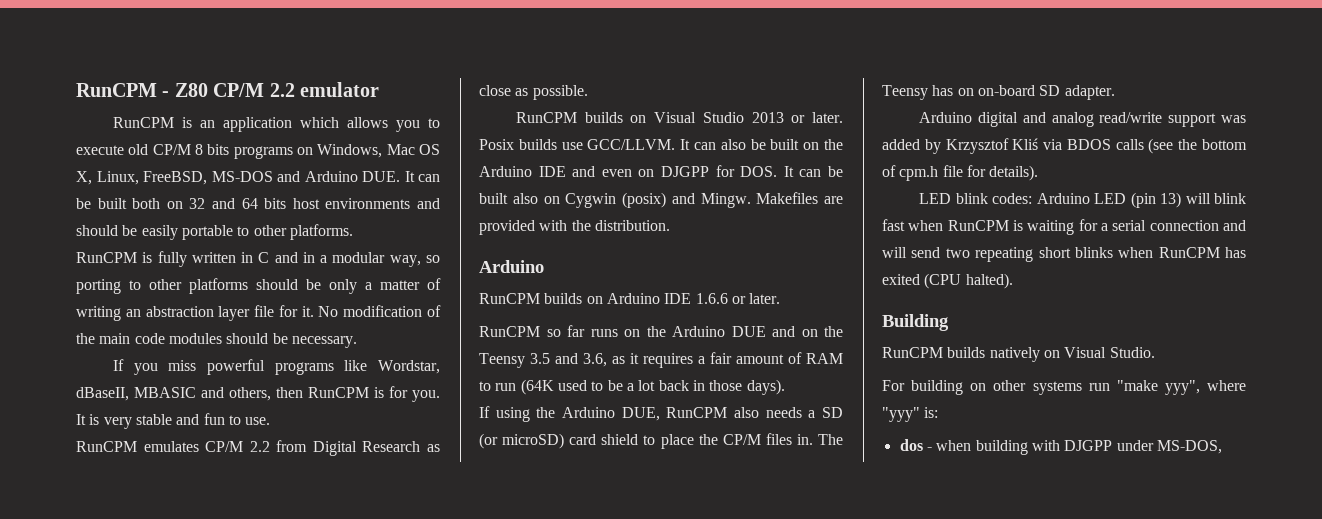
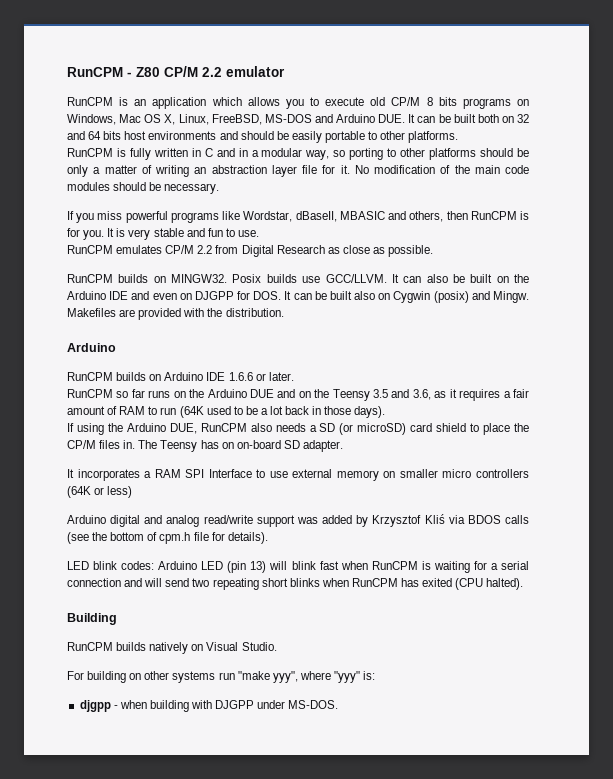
[654,112,843,123] Visual Studio 2013 or later. -> [171,274,228,283] MINGW32.
(1115, 92) none -> [67,469,529,481] [67,486,133,498] // It incorporates a RAM SPI Interface to use external memory on smaller micro controllers (64K or less)
[899,439,923,451] dos -> [79,700,111,712] djgpp
[1156,440,1222,454] MS-DOS, -> [288,700,339,709] MS-DOS.

